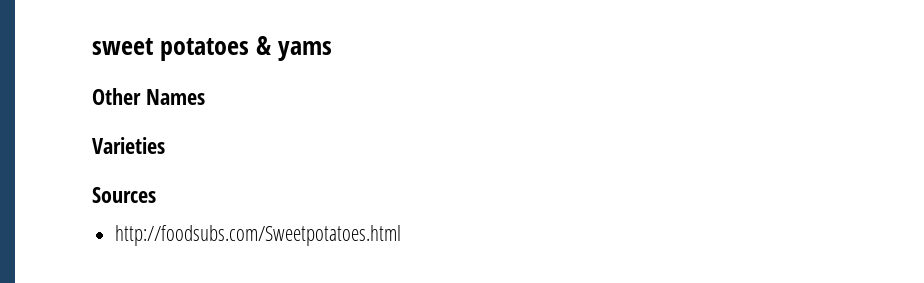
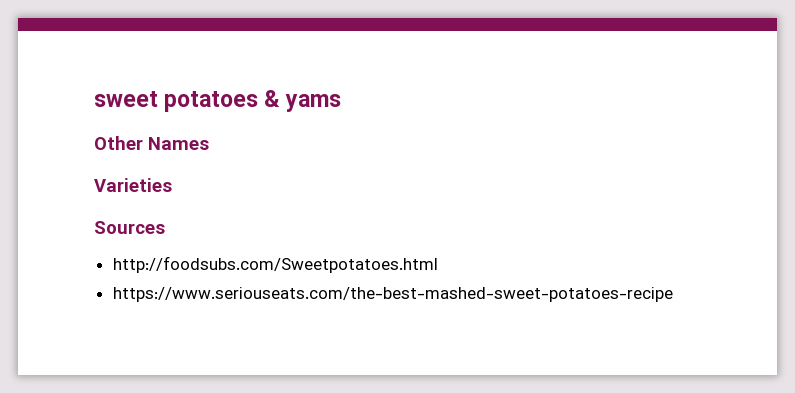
(402, 235) none -> [112,287,673,302] // https://www.seriouseats.com/the-best-mashed-sweet-potatoes-recipe

